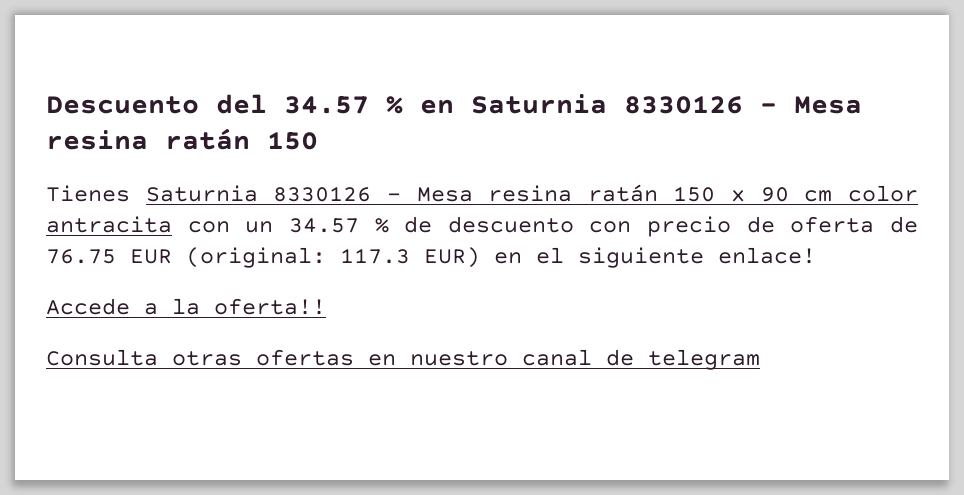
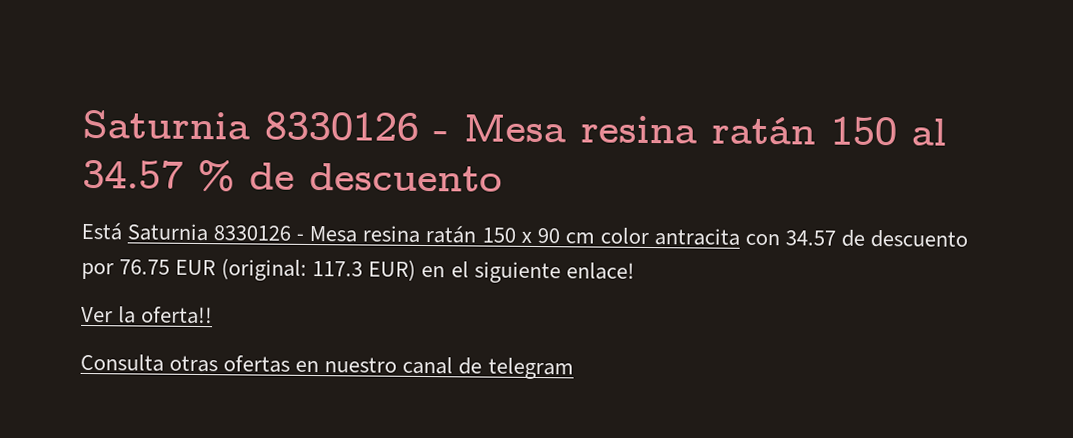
[46,94,862,114] [46,128,318,150] [46,185,130,202] Descuento del 34.57 % en Saturnia 8330126 - Mesa resina ratán 150 // Tienes -> [82,109,947,146] [82,159,502,192] [81,221,122,241] Saturnia 8330126 - Mesa resina ratán 150 al 34.57 % de descuento // Está
[245,216,918,237] un 34.57 % de descuento con precio de oferta de -> [785,229,969,248] [81,262,114,280] 34.57 de descuento por
[46,298,158,315] Accede a -> [81,306,113,323] Ver

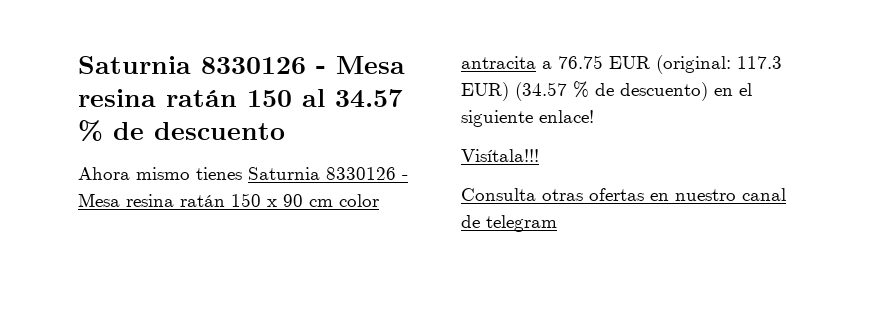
[81,221,122,241] Está -> [78,167,242,180] Ahora mismo tienes
[744,229,969,248] [81,262,114,280] con 34.57 de descuento por -> [542,61,552,69] a
(417, 270) none -> [515,81,708,101] (34.57 % de descuento)
[81,306,214,325] Ver la oferta!! -> [461,149,539,162] Visítala!!!

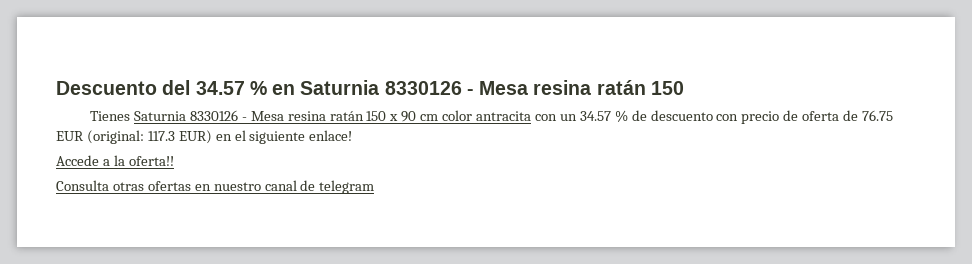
[78,56,405,74] [78,89,403,108] [78,120,285,142] [78,167,242,180] Saturnia 8330126 - Mesa resina ratán 150 al 34.57 % de descuento // Ahora mismo tienes -> [56,80,684,95] [90,111,131,121] Descuento del 34.57 % en Saturnia 8330126 - Mesa resina ratán 150 // Tienes
[542,61,552,69] a -> [534,110,859,124] con un 34.57 % de descuento con precio de oferta de
[515,81,708,101] (34.57 % de descuento) -> (212, 137) none
[461,149,539,162] Visítala!!! -> [56,155,174,166] Accede a la oferta!!

